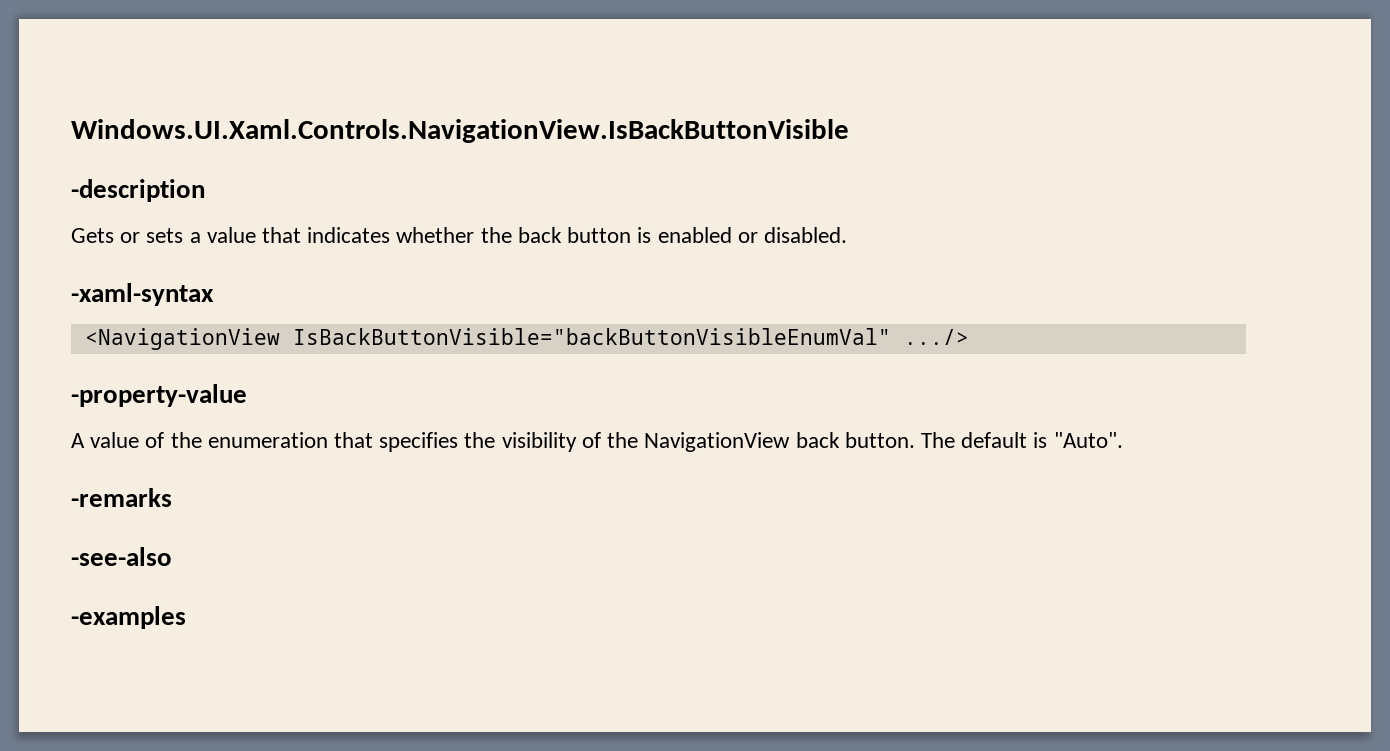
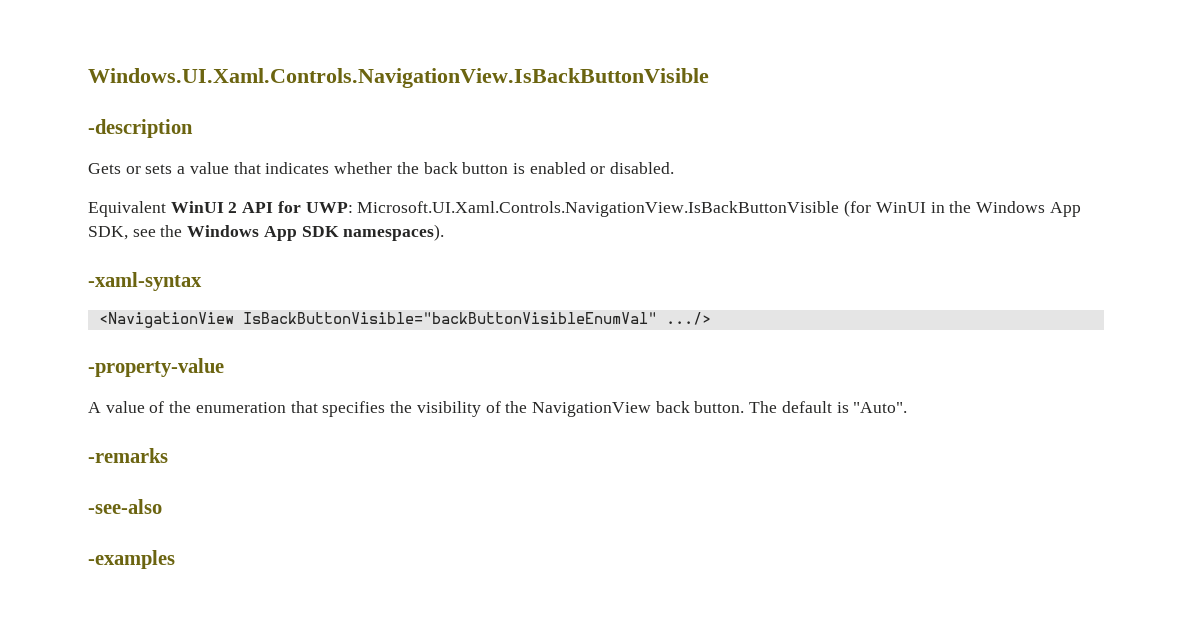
(847, 235) none -> [88,200,1081,217] [88,224,445,241] // Equivalent WinUI 2 API for UWP: Microsoft.UI.Xaml.Controls.NavigationView.IsBackButtonVisible (for WinUI in the Windows App SDK, see the Windows App SDK namespaces).

